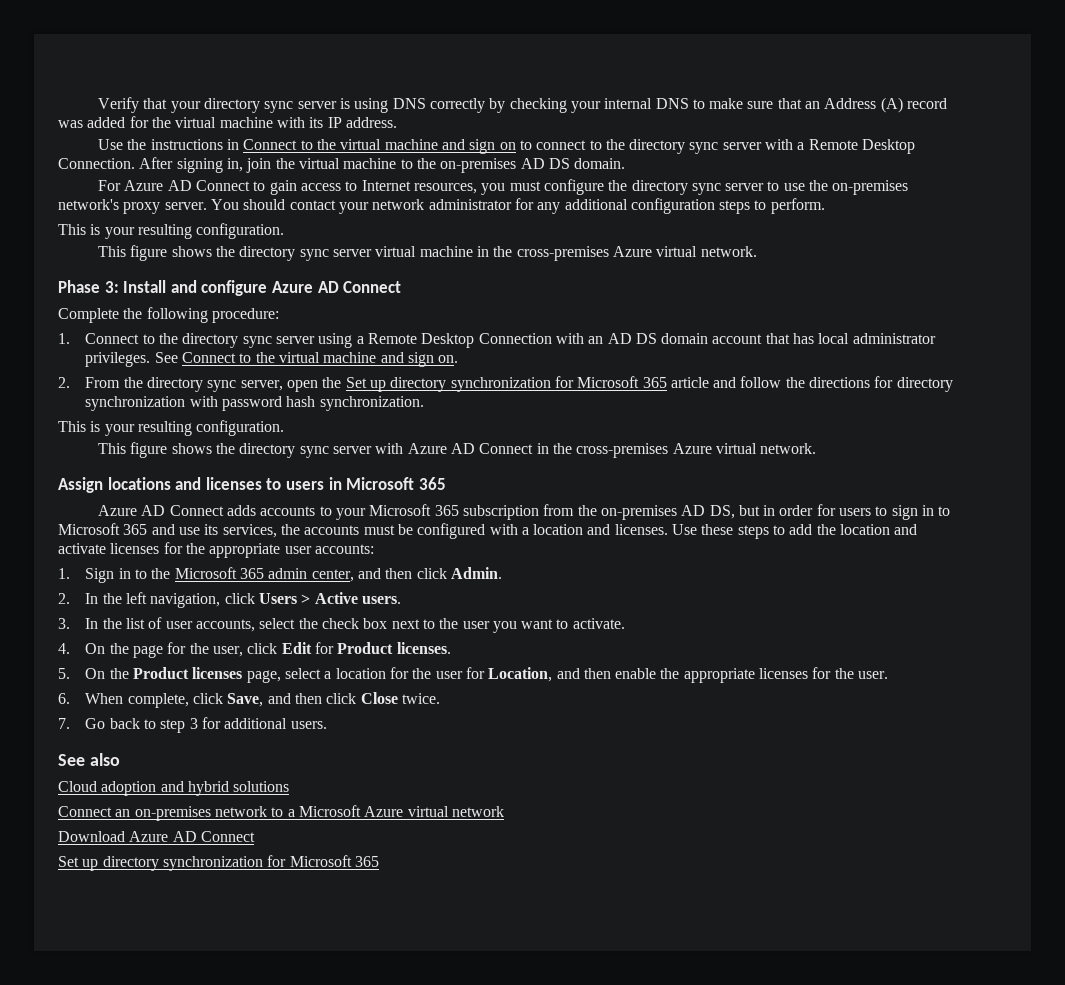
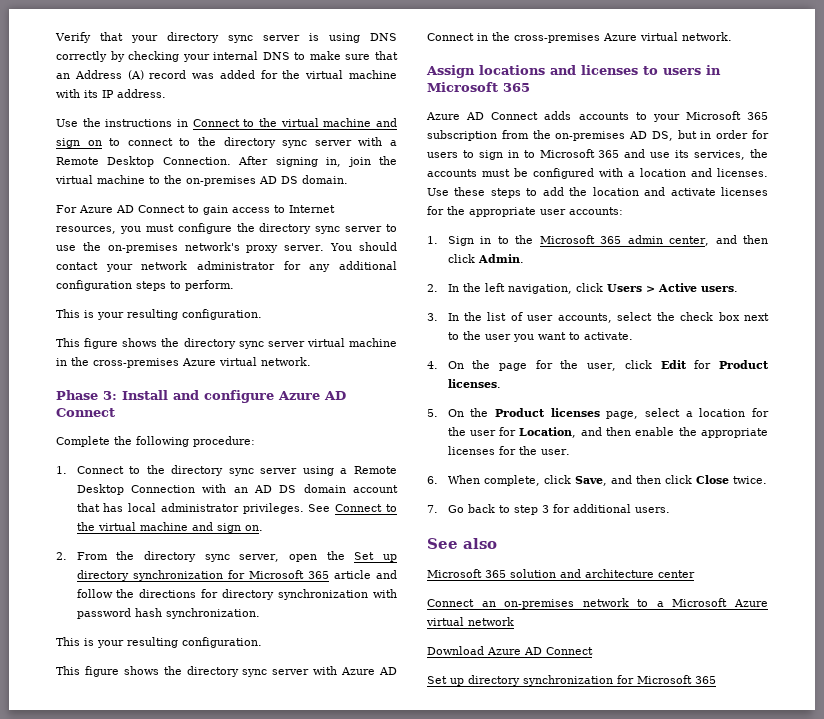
[58,781,290,796] Cloud adoption and hybrid solutions -> [427,569,695,578] Microsoft 365 solution and architecture center

